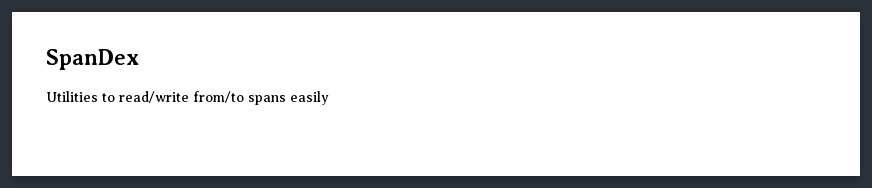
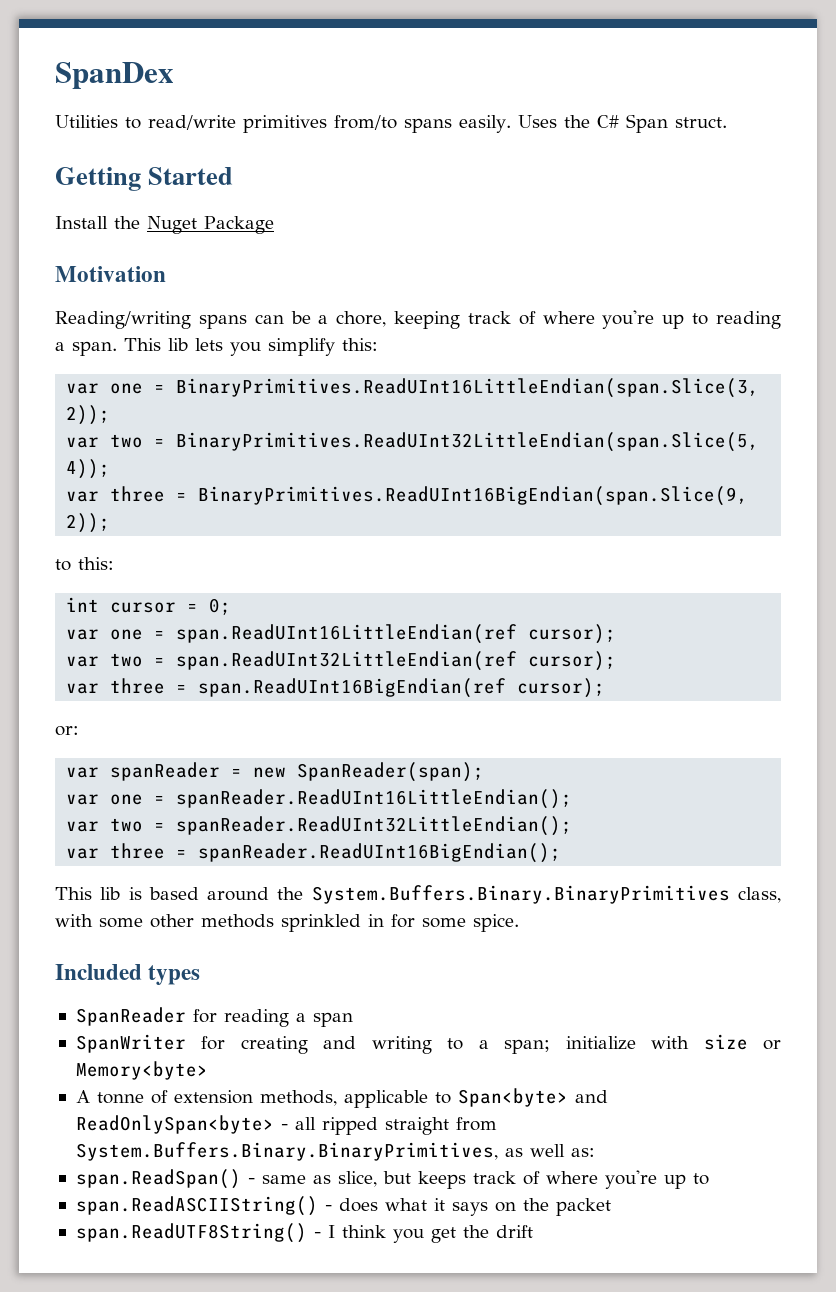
(189, 97) none -> [243,115,327,133] primitives
[290,91,329,105] easily -> [459,114,727,133] [55,167,234,191] [55,216,274,234] [55,266,166,282] [55,310,781,329] [55,338,378,356] [66,378,760,398] [66,405,111,425] [66,432,760,452] [66,459,111,479] [66,486,749,506] [66,513,111,533] [55,557,114,571] [66,597,232,615] [66,624,617,644] [66,651,617,671] [66,678,606,698] [55,726,79,736] [66,762,485,782] [66,789,573,809] [66,816,573,836] [66,843,562,863] [55,885,782,904] [55,914,519,932] [55,964,201,985] [75,1007,353,1027] [75,1034,781,1054] [75,1061,208,1080] [75,1088,608,1108] [75,1115,497,1135] [75,1142,595,1161] [75,1169,709,1189] [75,1196,611,1216] [75,1223,533,1243] easily. Uses the C# Span struct. // Getting Started // Install the Nuget Package // Motivation // Reading/writing spans can be a chore, keeping track of where you're up to reading a span. This lib lets you simplify this: // var one = BinaryPrimitives.ReadUInt16LittleEndian(span.Slice(3, 2)); // var two = BinaryPrimitives.ReadUInt32LittleEndian(span.Slice(5, 4)); // var three = BinaryPrimitives.ReadUInt16BigEndian(span.Slice(9, 2)); // to this: // int cursor = 0; // var one = span.ReadUInt16LittleEndian(ref cursor); // var two = span.ReadUInt32LittleEndian(ref cursor); // var three = span.ReadUInt16BigEndian(ref cursor); // or: // var spanReader = new SpanReader(span); // var one = spanReader.ReadUInt16LittleEndian(); // var two = spanReader.ReadUInt32LittleEndian(); // var three = spanReader.ReadUInt16BigEndian(); // This lib is based around the System.Buffers.Binary.BinaryPrimitives class, with some other methods sprinkled in for some spice. // Included types // SpanReader for reading a span // SpanWriter for creating and writing to a span; initialize with size or Memory<byte> // A tonne of extension methods, applicable to Span<byte> and ReadOnlySpan<byte> - all ripped straight from System.Buffers.Binary.BinaryPrimitives, as well as: // span.ReadSpan() - same as slice, but keeps track of where you're up to // span.ReadASCIIString() - does what it says on the packet // span.ReadUTF8String() - I think you get the drift

